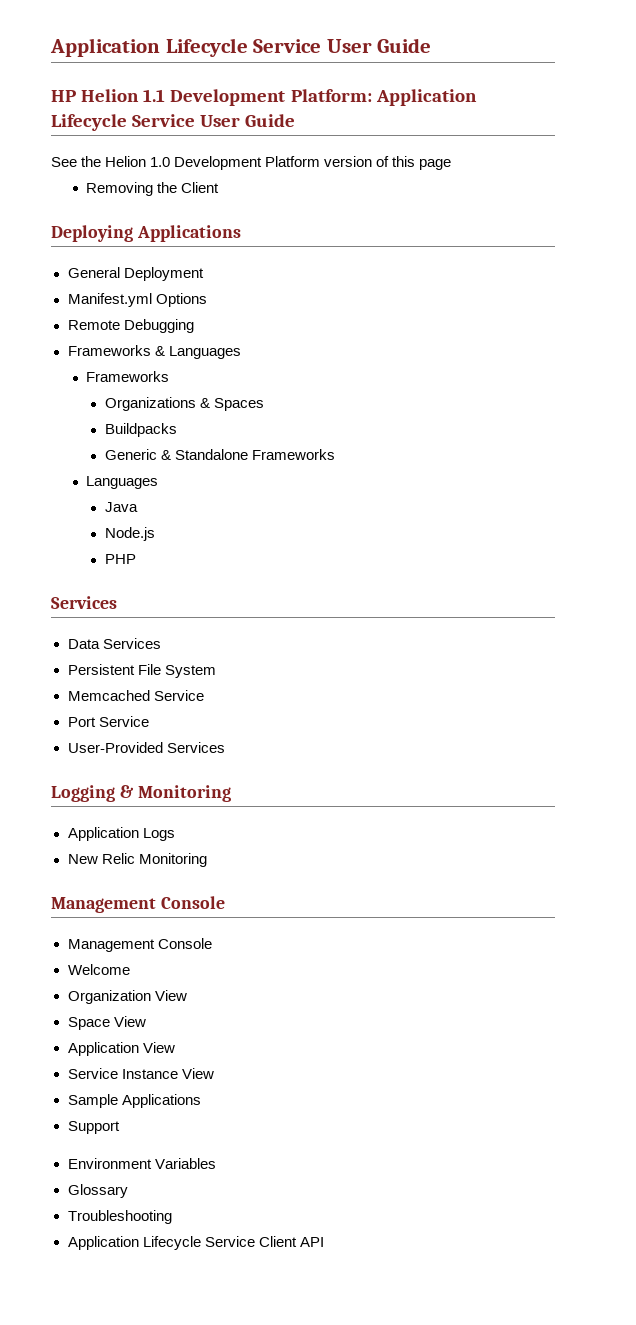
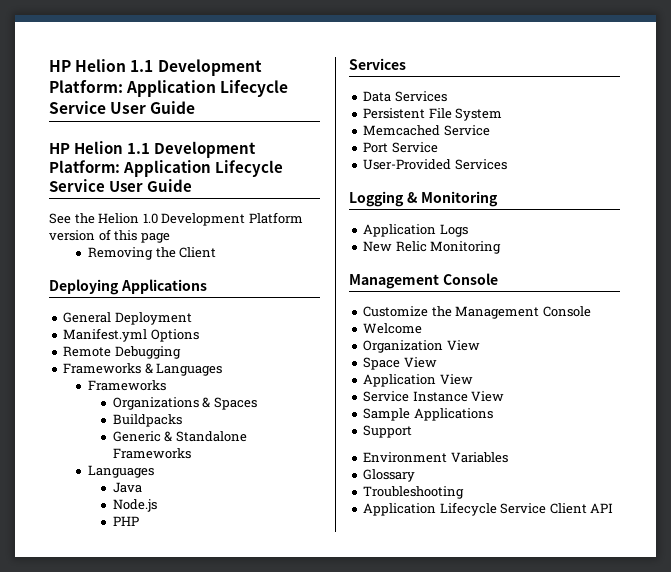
(50, 47) none -> [49,59,262,76] [49,80,123,93] HP Helion 1.1 Development Platform:
(225, 902) none -> [363,306,452,317] Customize the

